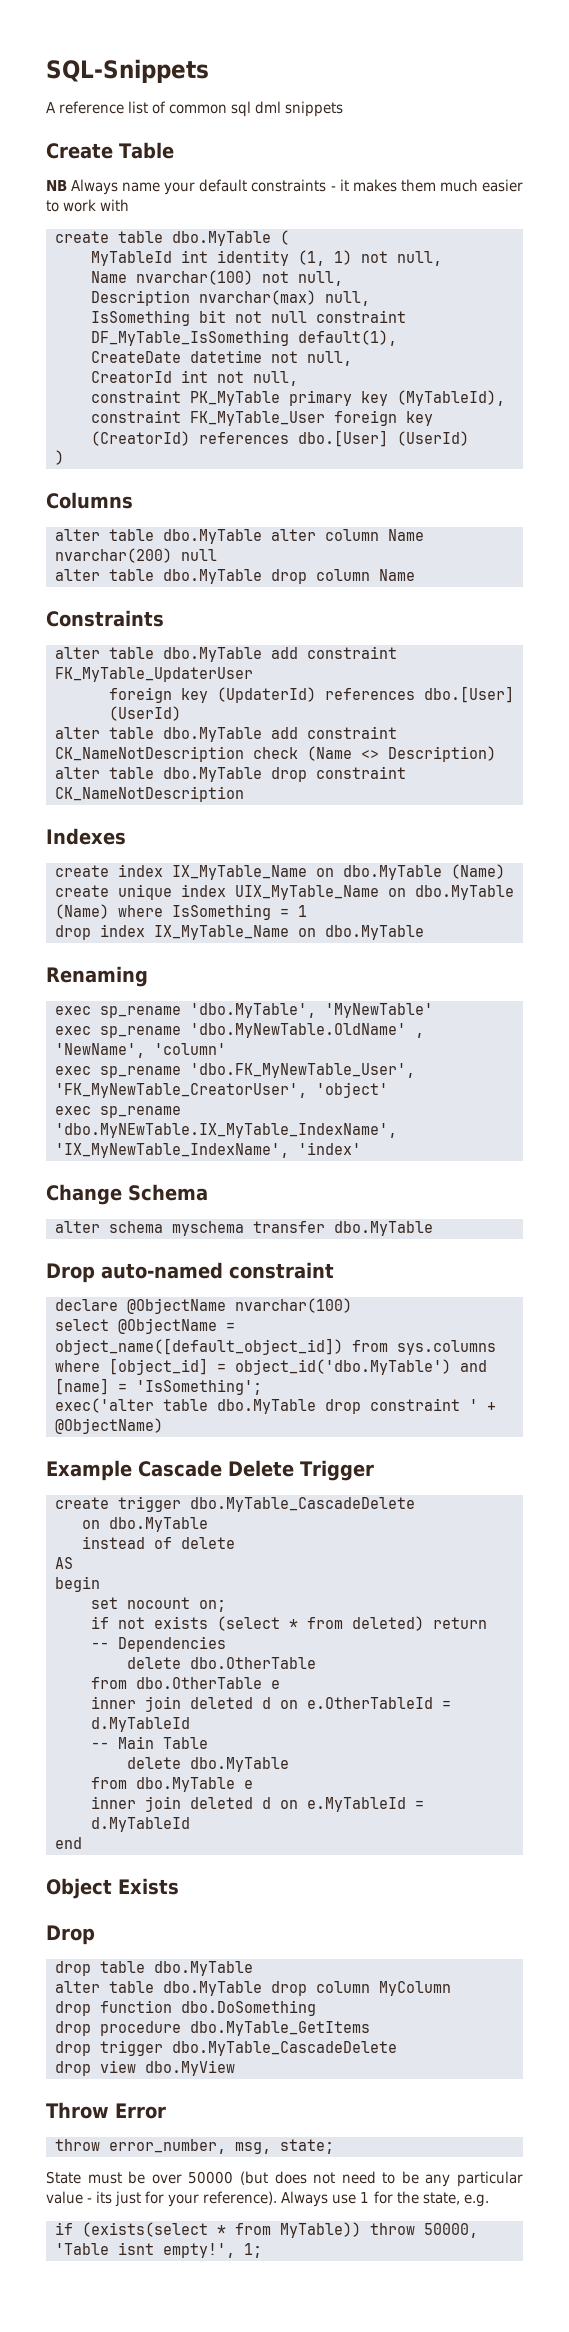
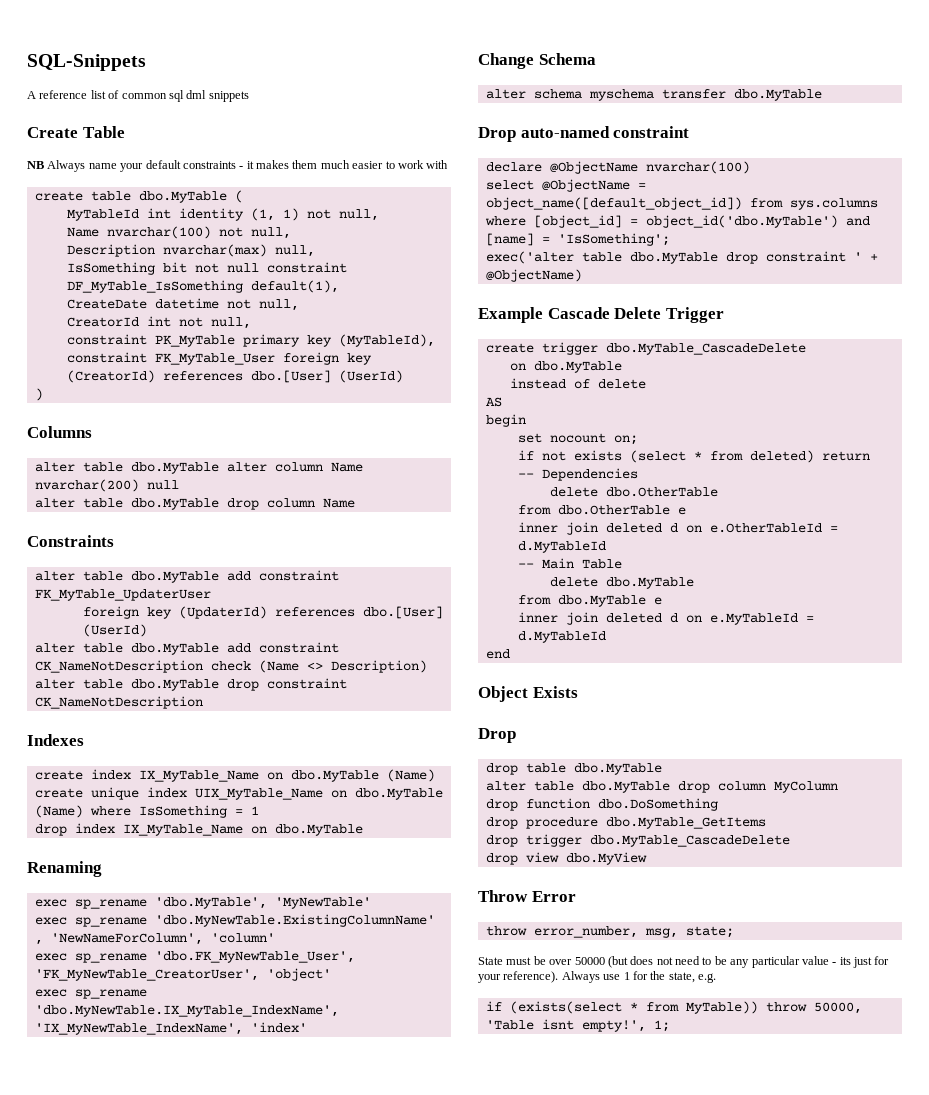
[190,1023,424,1038] [55,1043,145,1058] 'dbo.MyNewTable.OldName' , 'NewName', -> [154,914,435,927] [34,933,203,945] 'dbo.MyNewTable.ExistingColumnName' , 'NewNameForColumn',
[55,1123,397,1138] 'dbo.MyNEwTable.IX_MyTable_IndexName', -> [34,1005,339,1017] 'dbo.MyNewTable.IX_MyTable_IndexName',

